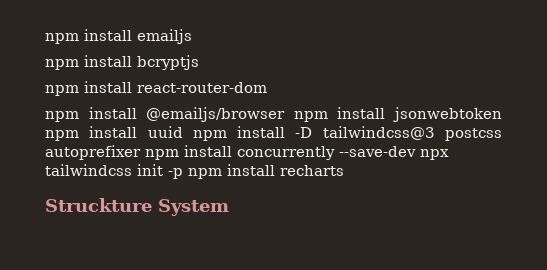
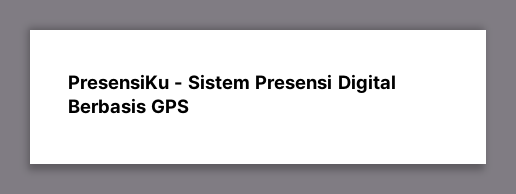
[45,29,192,44] [45,55,199,70] [45,81,267,96] [45,107,502,122] [45,126,502,141] [45,145,449,160] [45,164,344,179] [45,198,229,216] npm install emailjs // npm install bcryptjs // npm install react-router-dom // npm install @emailjs/browser npm install jsonwebtoken npm install uuid npm install -D tailwindcss@3 postcss autoprefixer npm install concurrently --save-dev npx tailwindcss init -p npm install recharts // Struckture System -> [68,74,396,93] [68,98,190,114] PresensiKu - Sistem Presensi Digital Berbasis GPS

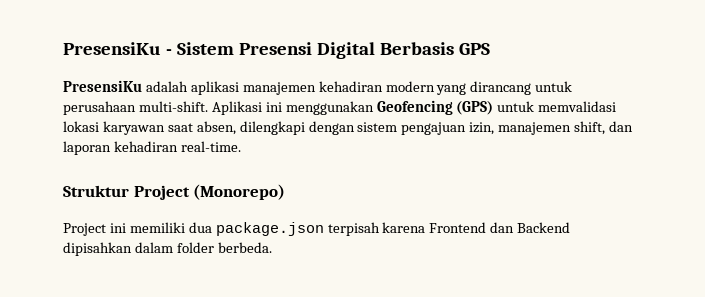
(190, 106) none -> [63,80,573,95] [63,100,617,115] [63,121,634,135] [63,141,241,155] [63,184,286,200] [63,222,571,236] [63,242,272,256] // PresensiKu adalah aplikasi manajemen kehadiran modern yang dirancang untuk perusahaan multi-shift. Aplikasi ini menggunakan Geofencing (GPS) untuk memvalidasi lokasi karyawan saat absen, dilengkapi dengan sistem pengajuan izin, manajemen shift, dan laporan kehadiran real-time. // Struktur Project (Monorepo) // Project ini memiliki dua package.json terpisah karena Frontend dan Backend dipisahkan dalam folder berbeda.

